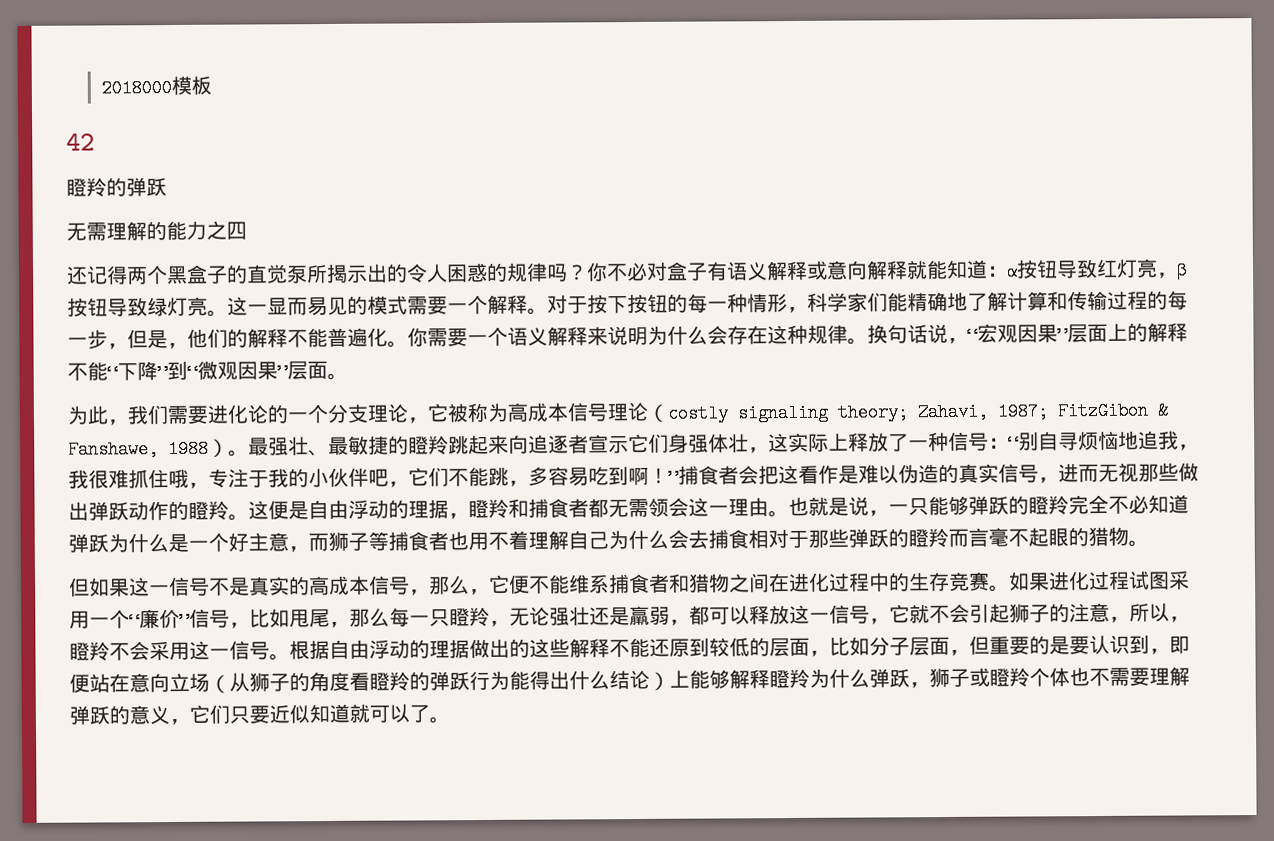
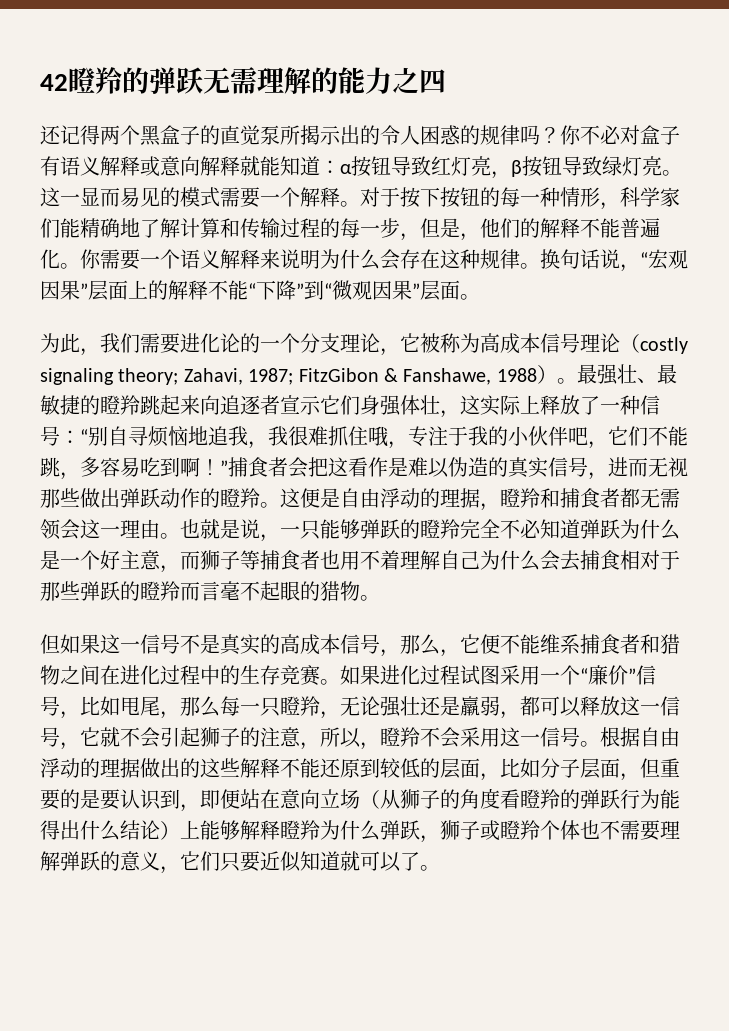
[100,75,212,98] 2018000模板 // -> (40, 82) none
[66,177,167,197] // 瞪羚的弹跃 // -> [68,67,203,94] 瞪羚的弹跃

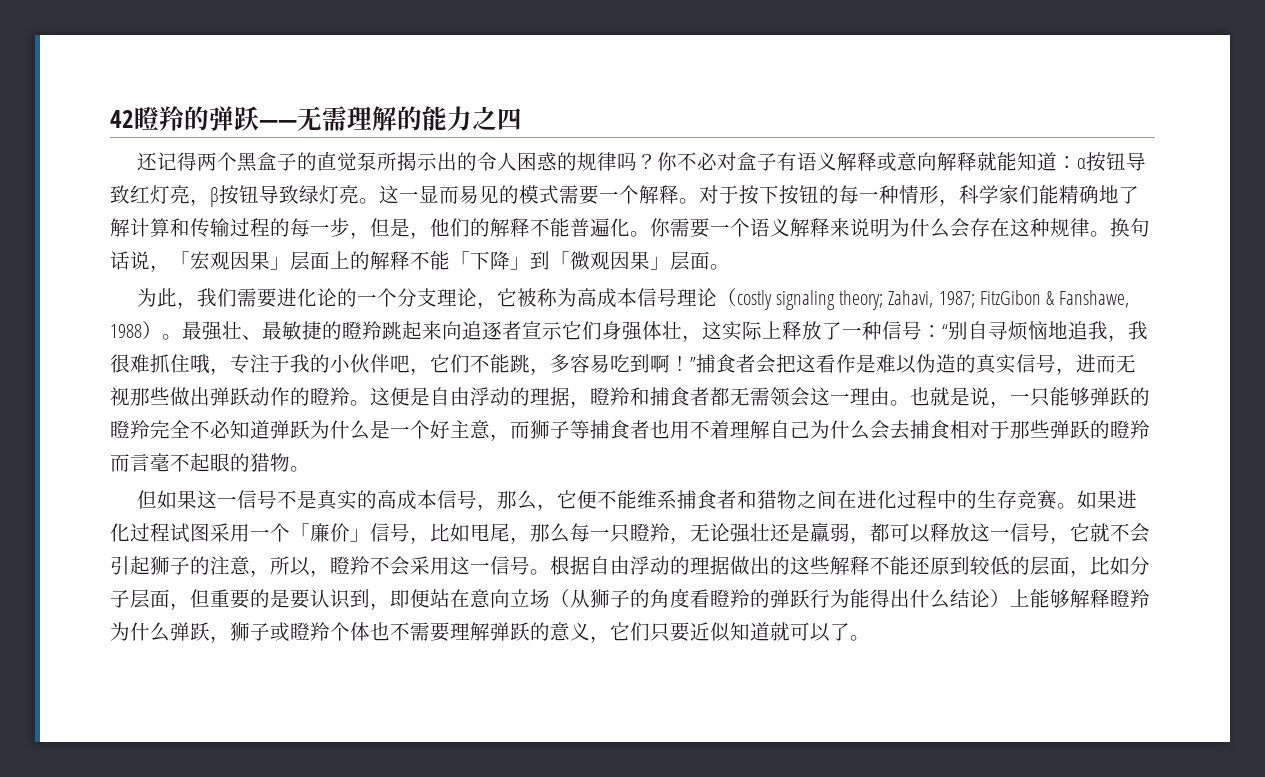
(203, 80) none -> [259,120,297,128] ——
[640,252,648,267] “ -> [170,251,190,268] 「
[80,283,88,298] ” -> [270,256,290,270] 」
[248,280,332,300] “下降”到“ -> [450,251,570,270] 「下降」到「
[412,283,420,298] ” -> [650,256,670,270] 」
[580,665,636,685] “廉价” -> [290,523,370,542] 「廉价」

